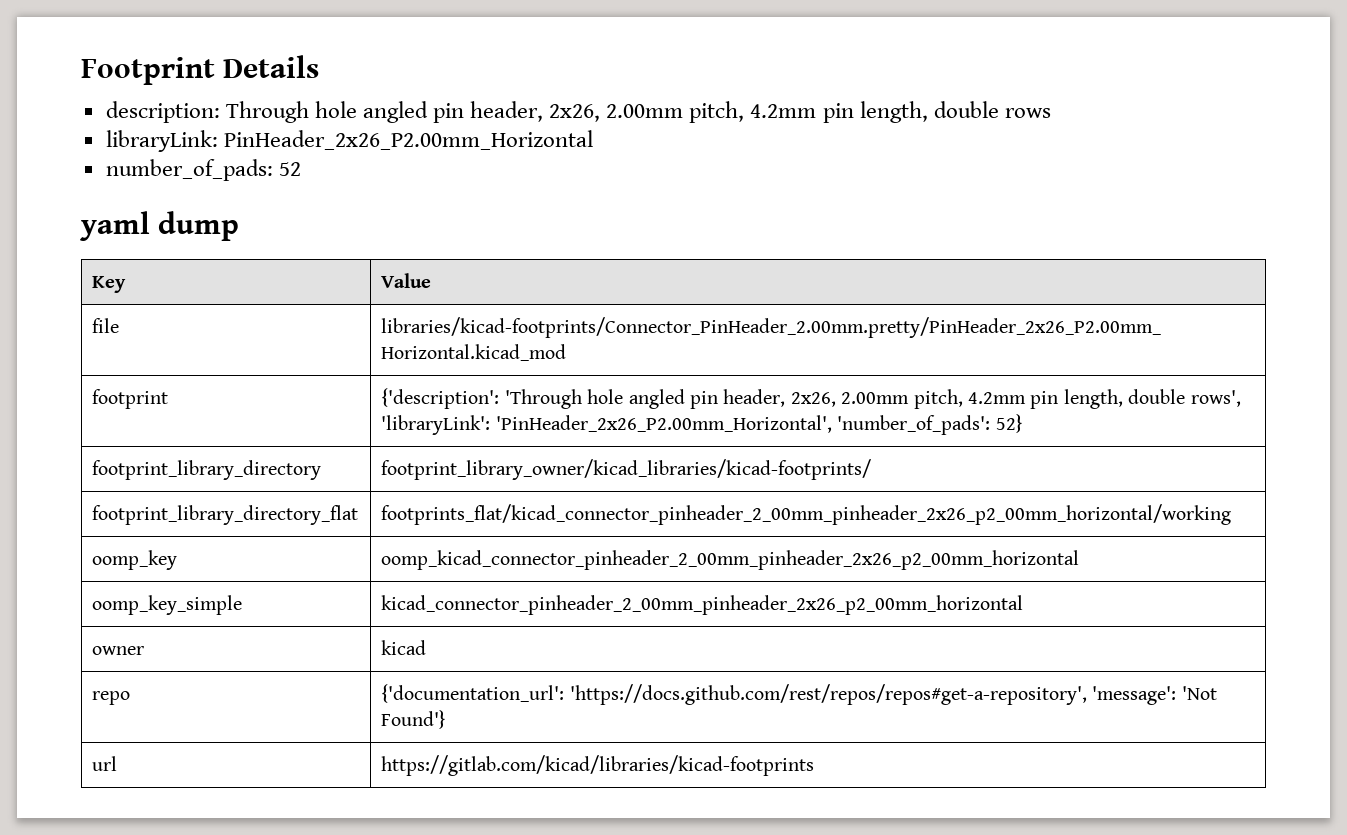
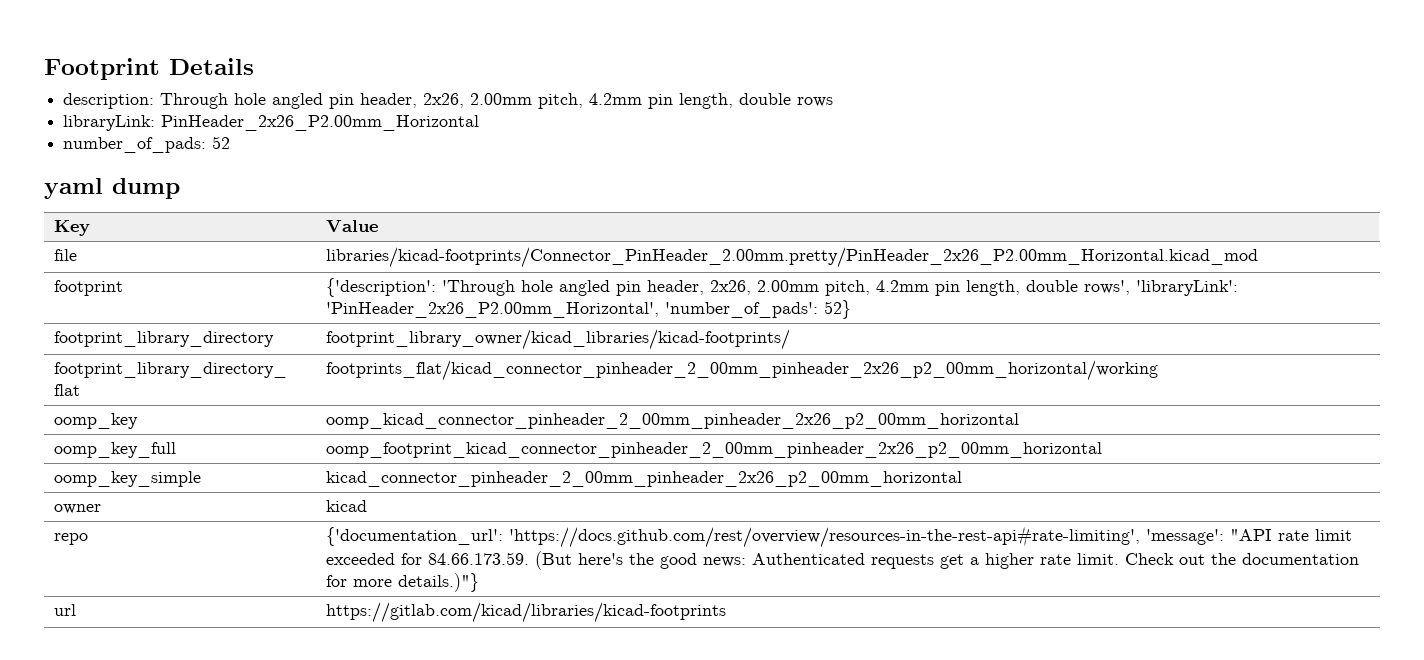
(1080, 560) none -> [54,442,177,458] [326,442,1103,458] // oomp_key_full | oomp_footprint_kicad_connector_pinheader_2_00mm_pinheader_2x26_p2_00mm_horizontal
[569,684,1217,705] [381,710,447,729] 'https://docs.github.com/rest/repos/repos#get-a-repository', 'message': 'Not Found'} -> [509,526,1353,548] [326,551,1360,570] [326,573,480,592] 'https://docs.github.com/rest/overview/resources-in-the-rest-api#rate-limiting', 'message': "API rate limit exceeded for 84.66.173.59. (But here's the good news: Authenticated requests get a higher rate limit. Check out the documentation for more details.)"}

